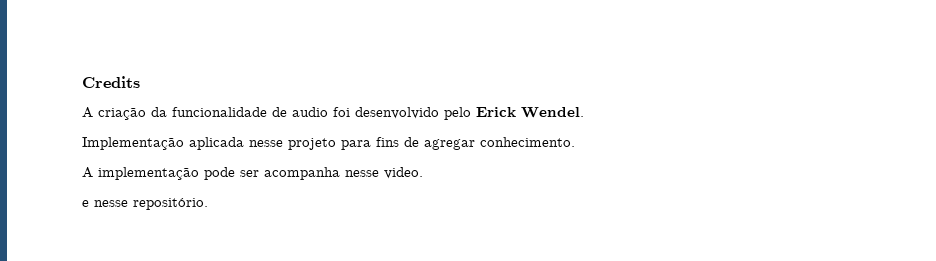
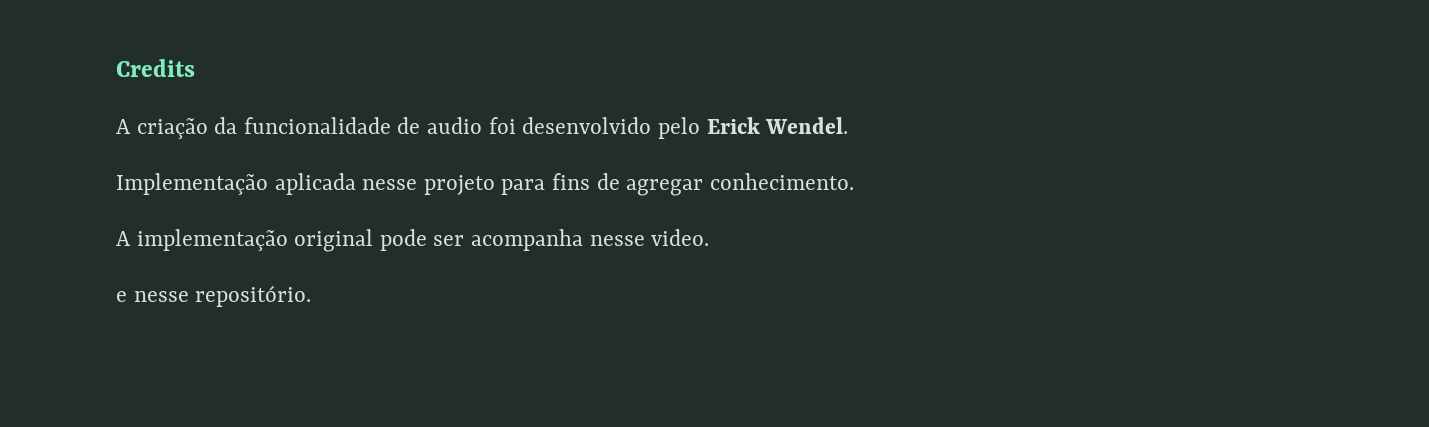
(199, 173) none -> [294,229,374,252] original

